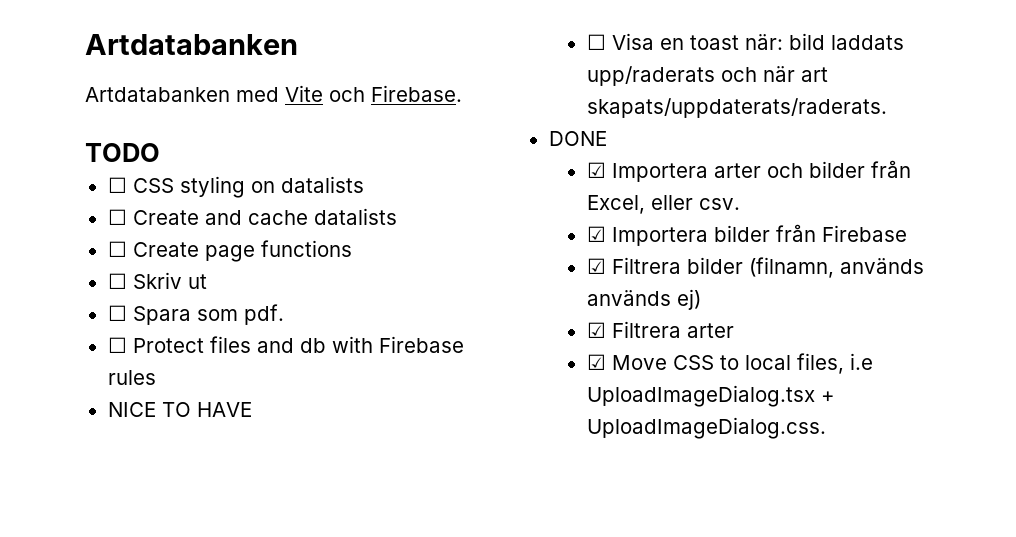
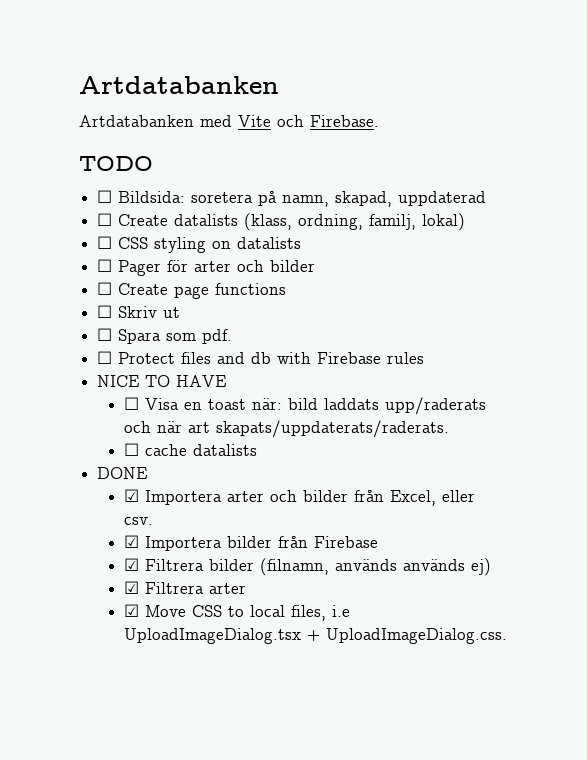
(160, 152) none -> [97,190,487,207] [97,213,466,231] // ☐ Bildsida: soretera på namn, skapad, uppdaterad // ☐ Create datalists (klass, ordning, familj, lokal)
[132,208,397,225] Create and cache datalists -> [118,260,316,276] Pager för arter och bilder
(887, 108) none -> [124,443,258,456] // ☐ cache datalists

